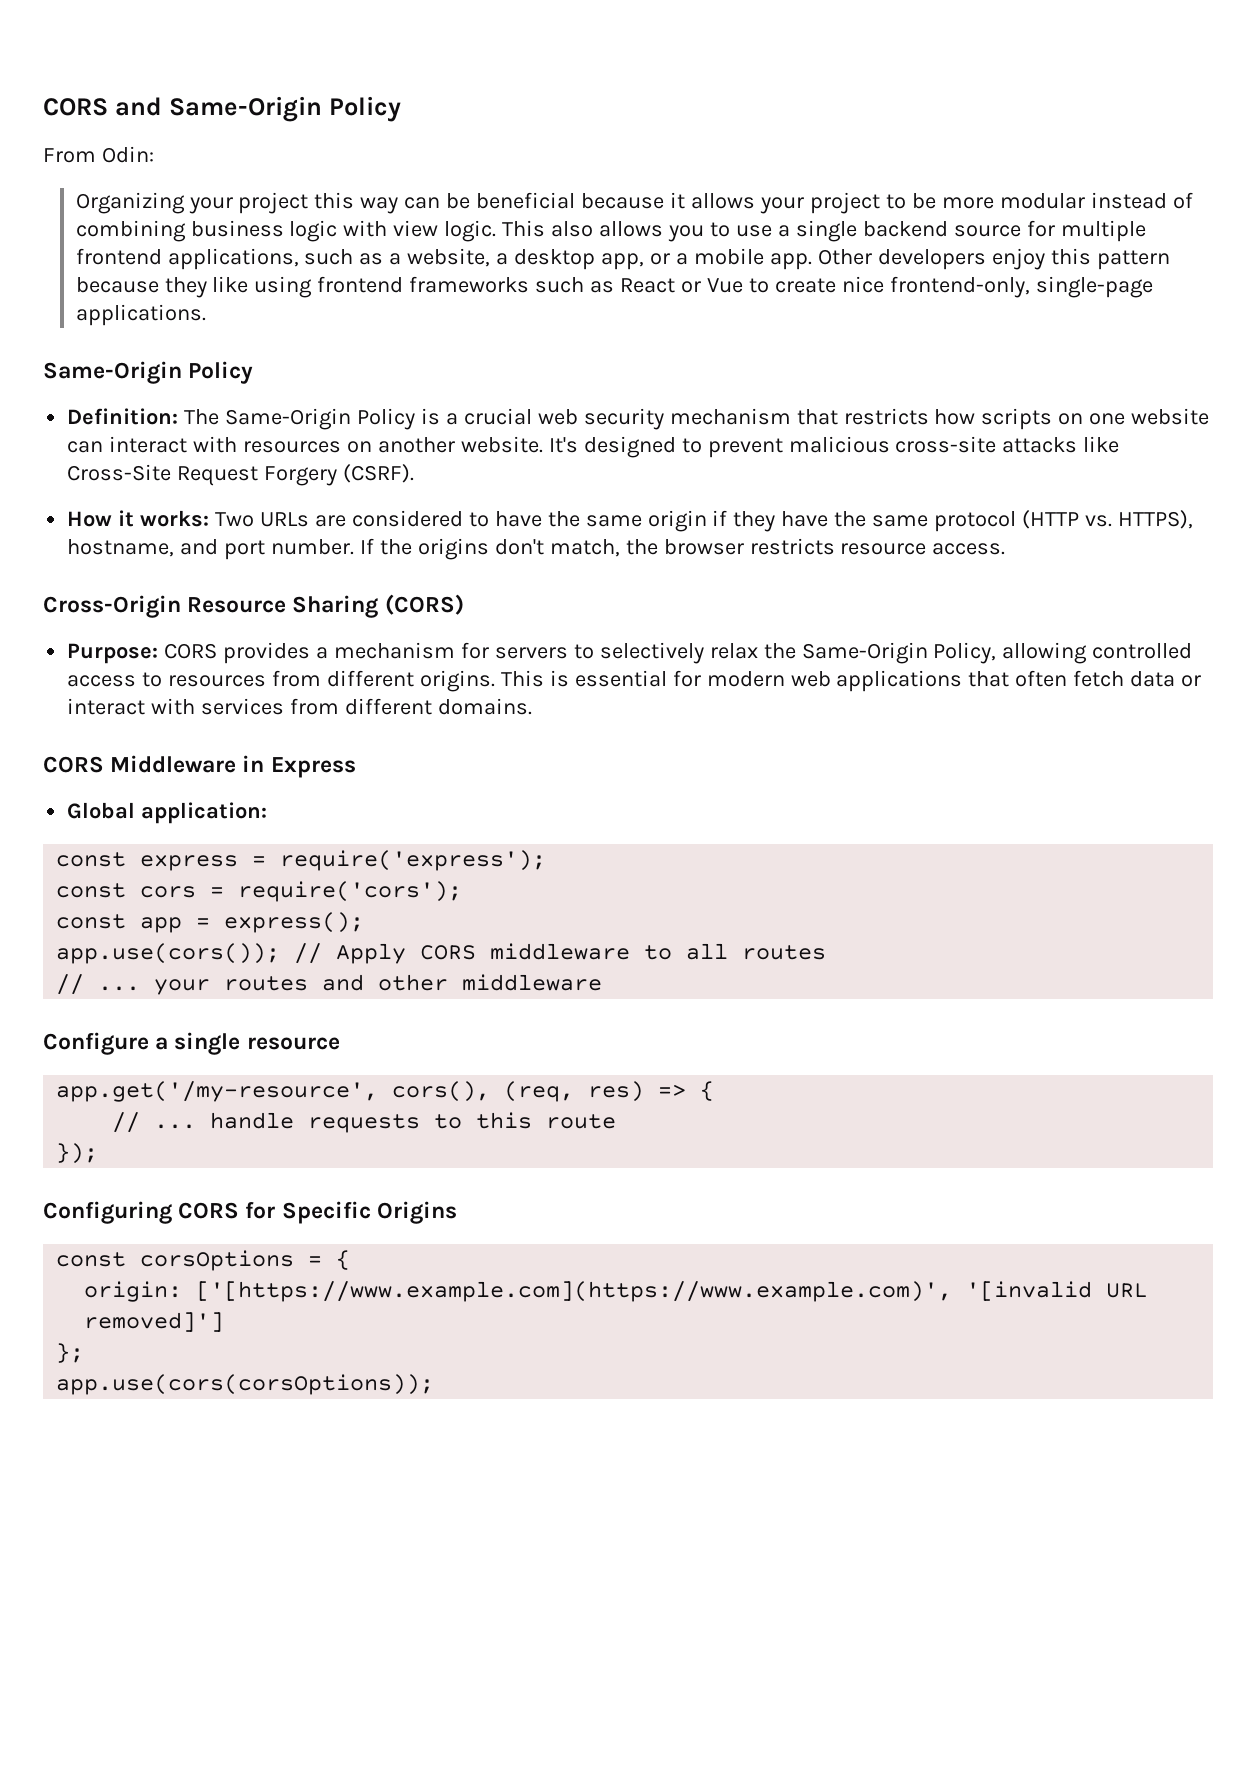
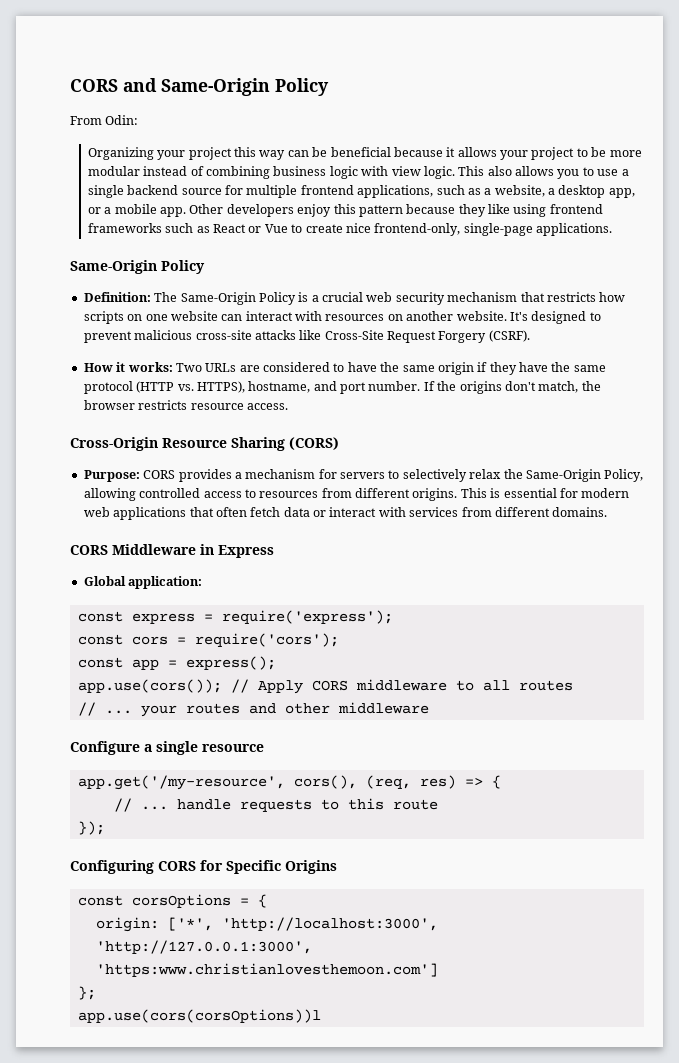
[196,1281,1149,1302] [84,1312,225,1332] ['[https://www.example.com](https://www.example.com)', '[invalid URL removed]'] -> [167,917,438,931] [95,940,312,954] [95,963,438,977] ['*', 'http://localhost:3000', 'http://127.0.0.1:3000', 'https:www.christianlovesthemoon.com']
[56,1374,435,1395] app.use(cors(corsOptions)); -> [77,1009,321,1023] app.use(cors(corsOptions))l

